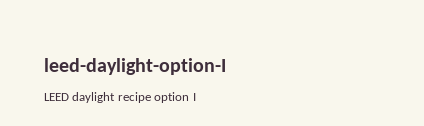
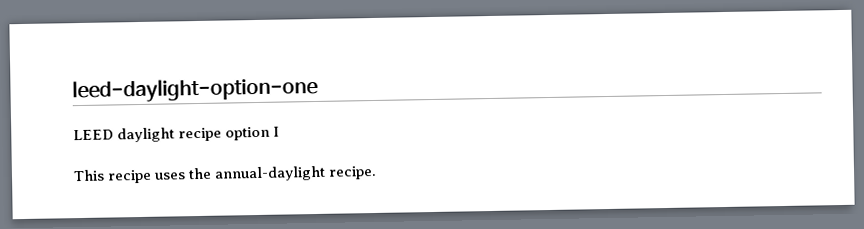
[44,58,226,75] leed-daylight-option-I -> [72,76,318,104] leed-daylight-option-one
(196, 97) none -> [73,165,378,184] // This recipe uses the annual-daylight recipe.

